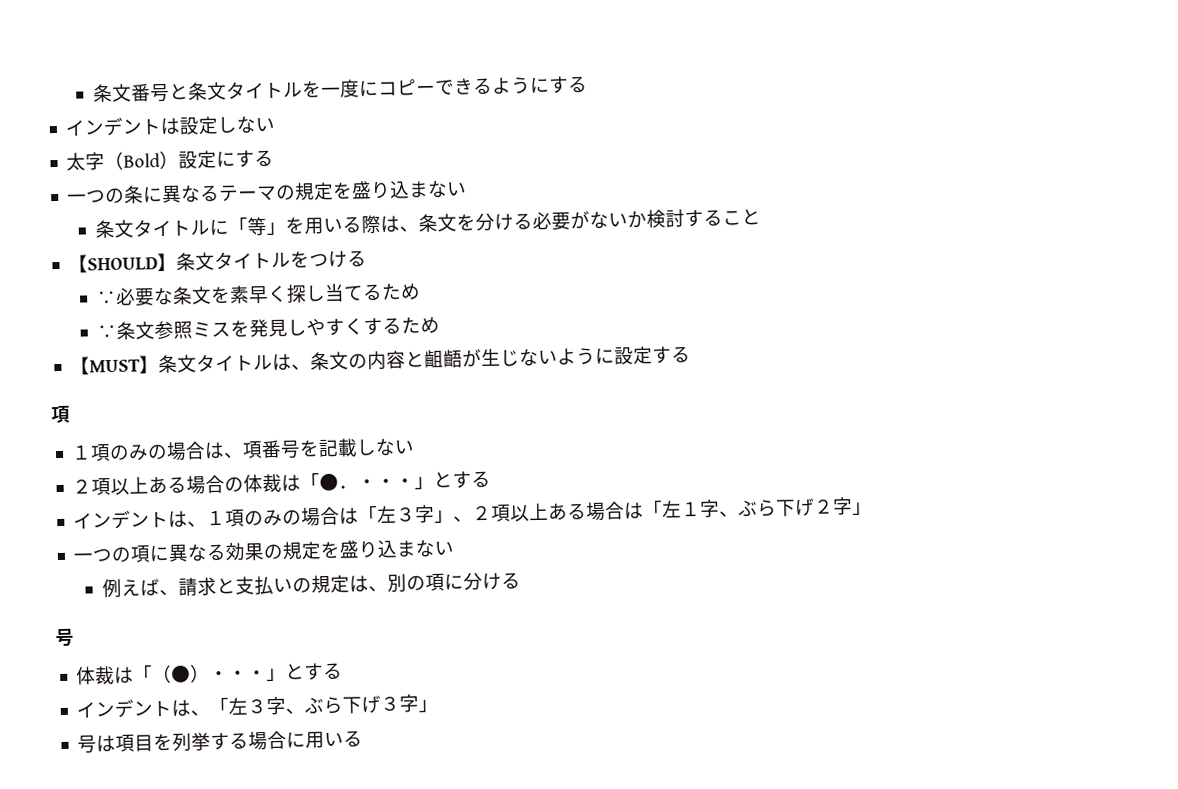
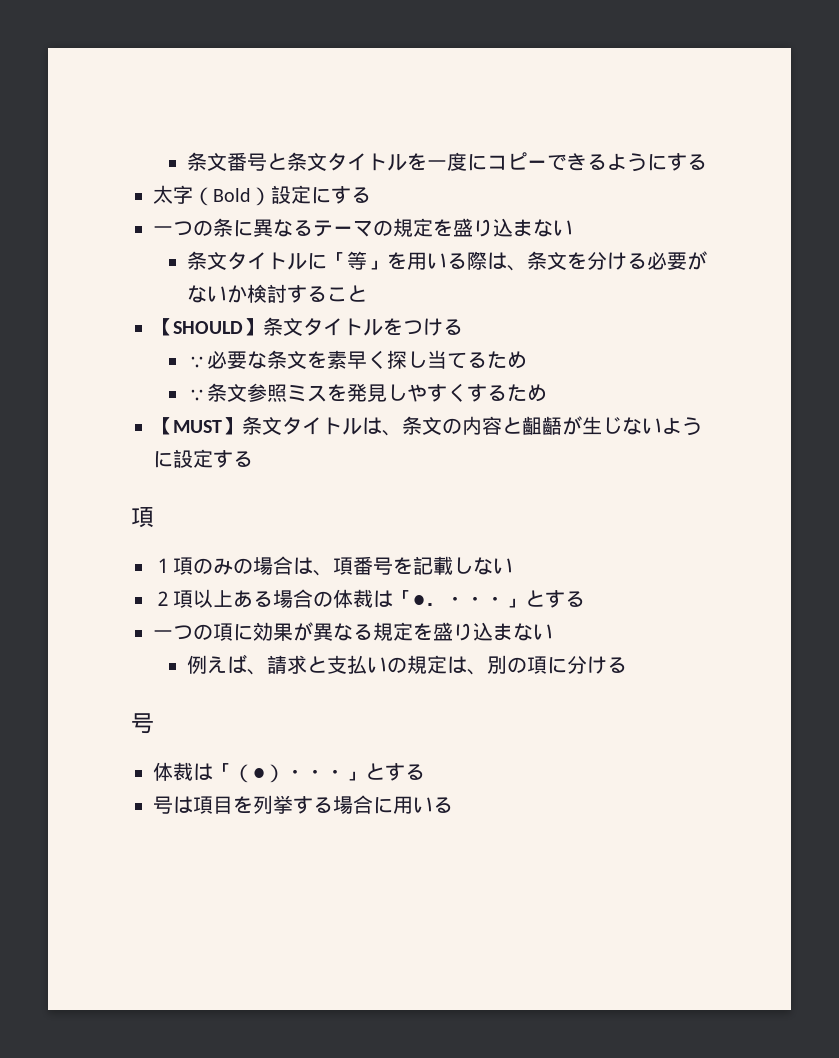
[65,115,276,137] // インデントは設定しない -> (707, 162) none
[73,497,873,530] // インデントは、１項のみの場合は「左３字」、２項以上ある場合は「左１字、ぶら下げ２字」 -> (585, 599) none
[168,542,285,562] 異なる効果の -> [253,622,373,641] 効果が異なる
[76,694,439,718] // インデントは、「左３字、ぶら下げ３字」 -> (425, 772) none

